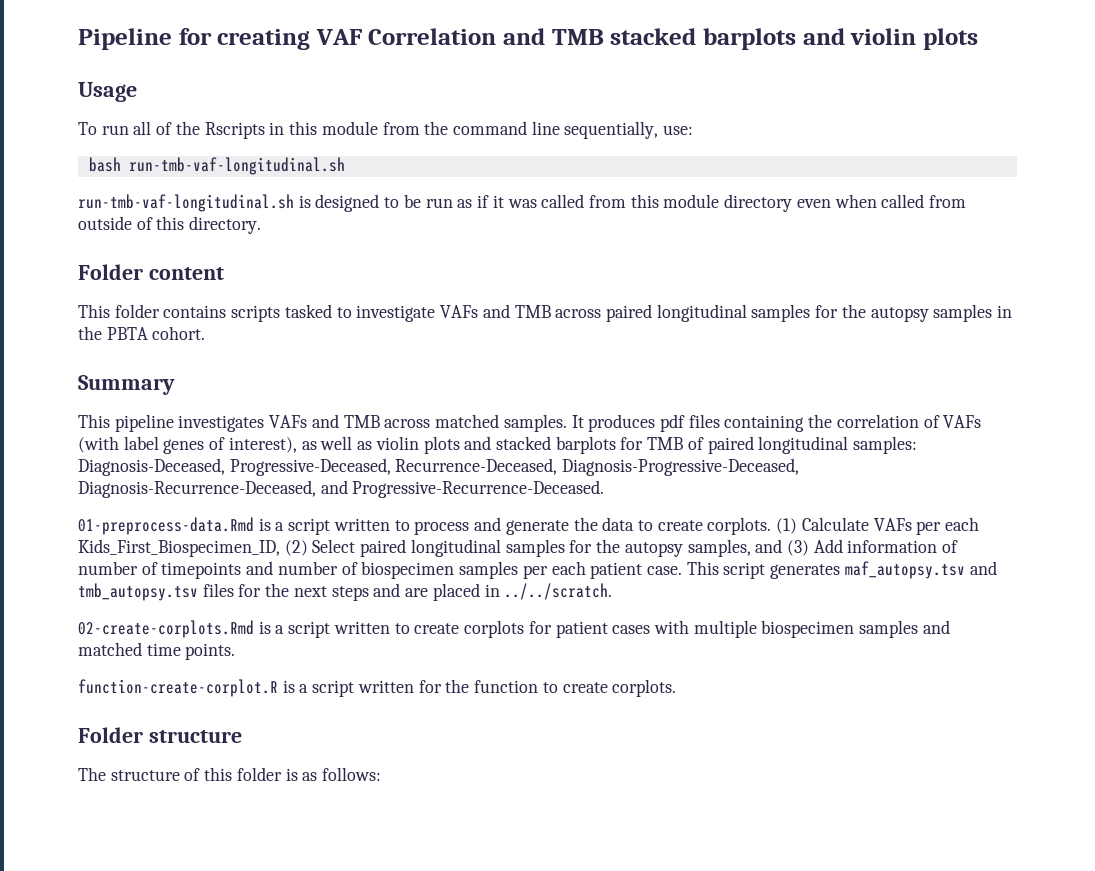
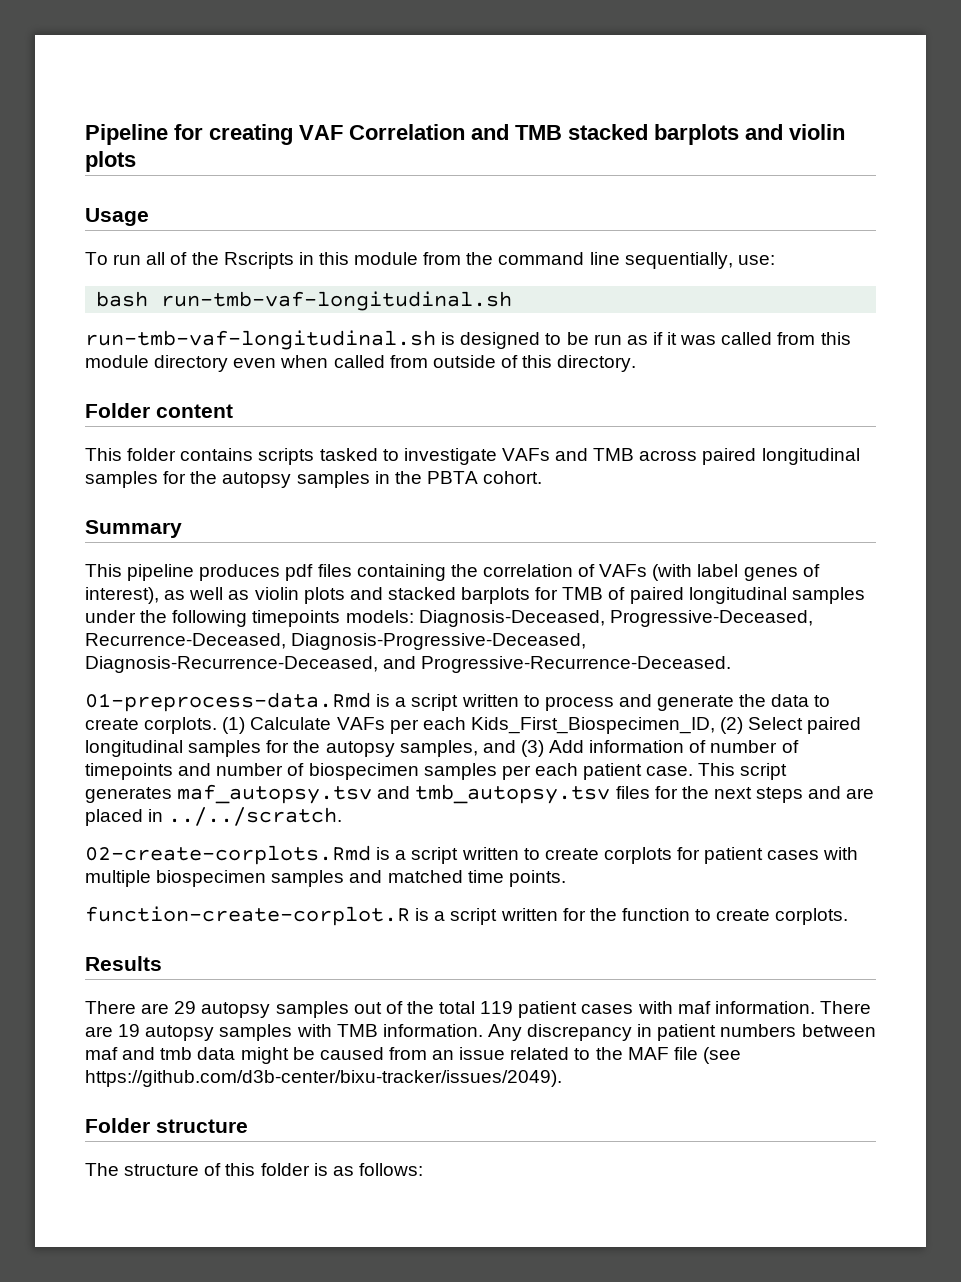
[178,414,584,432] investigates VAFs and TMB across matched samples. It -> (195, 572) none
[853,436,918,454] samples: -> [791,587,865,604] [85,610,414,627] samples under the following timepoints models:
(677, 688) none -> [85,956,162,971] [85,1001,871,1018] [85,1024,876,1041] [85,1047,741,1064] [85,1070,562,1087] // Results // There are 29 autopsy samples out of the total 119 patient cases with maf information. There are 19 autopsy samples with TMB information. Any discrepancy in patient numbers between maf and tmb data might be caused from an issue related to the MAF file (see https://github.com/d3b-center/bixu-tracker/issues/2049).

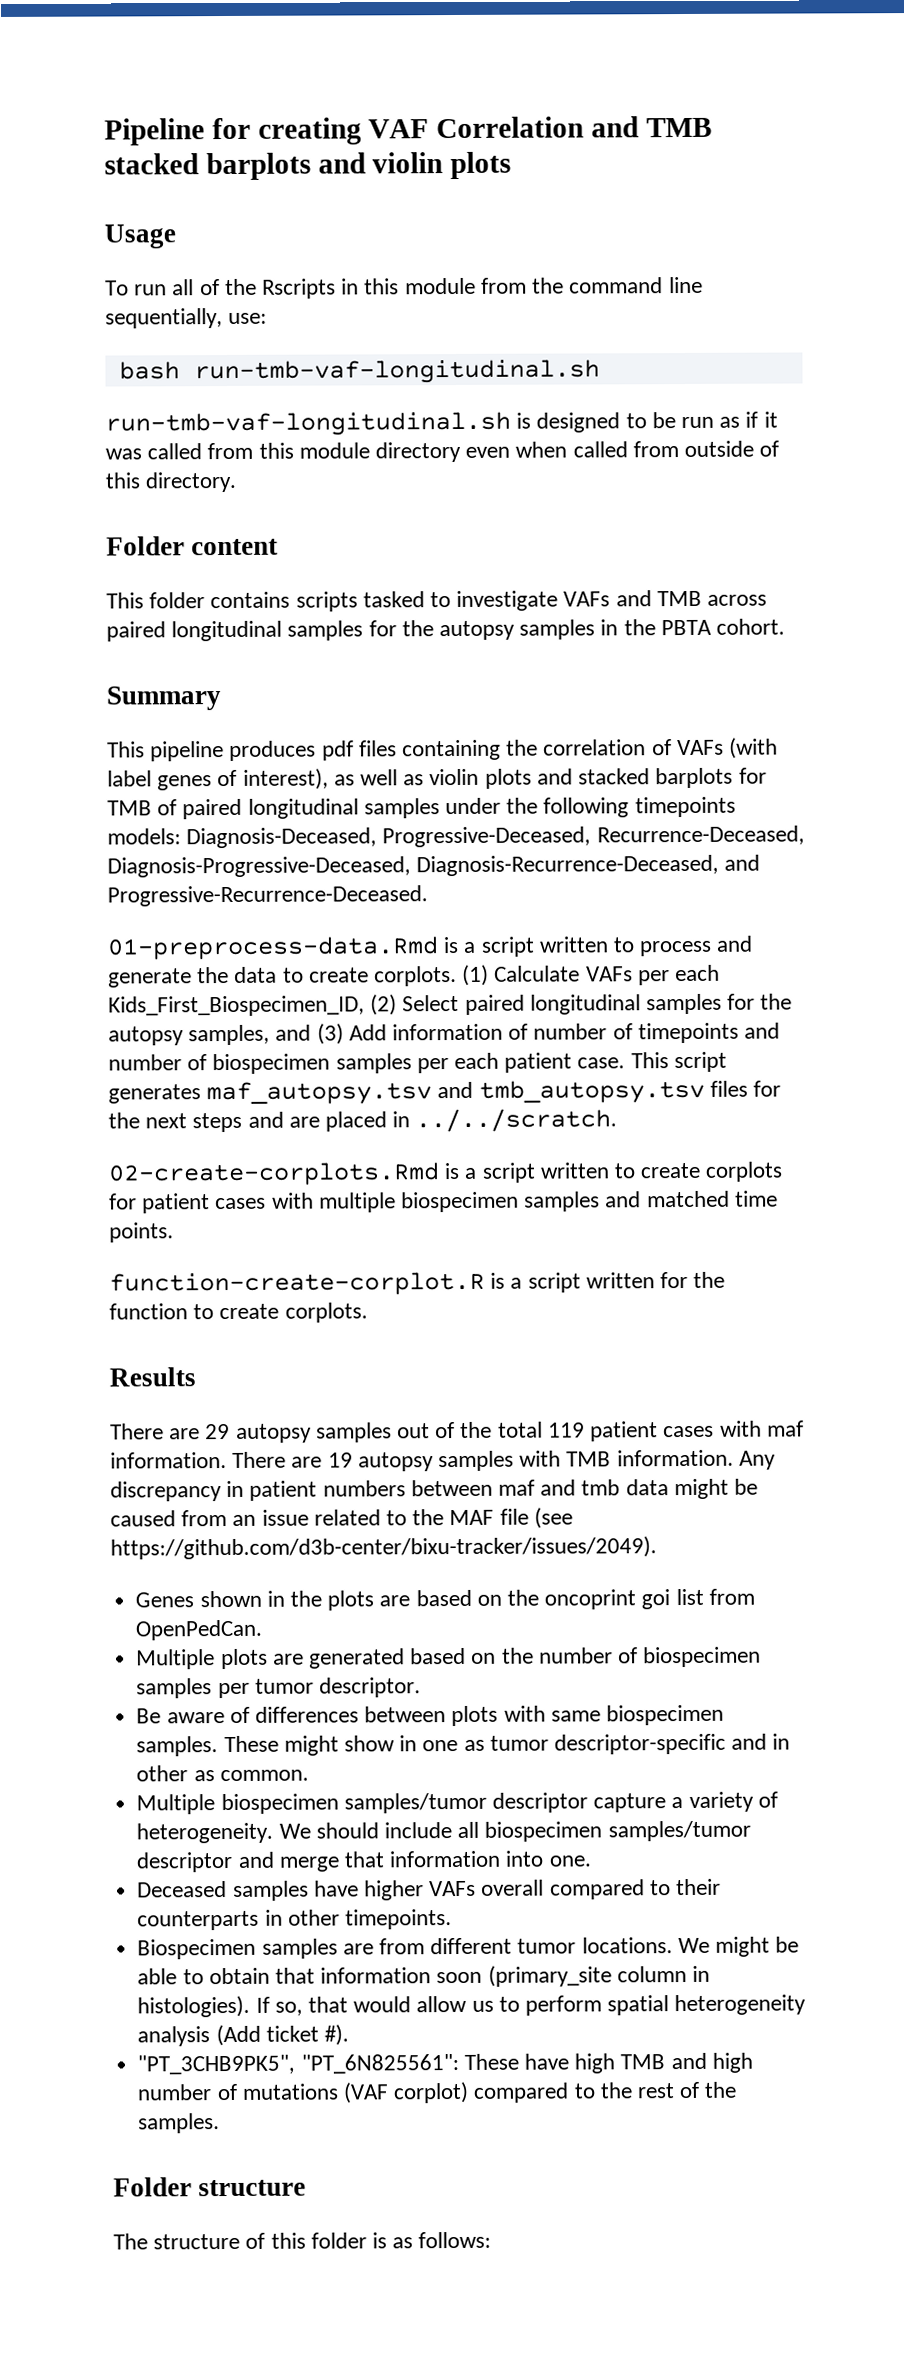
(562, 1078) none -> [135,1588,755,1611] [135,1619,264,1641] [136,1646,762,1670] [136,1677,421,1699] [136,1704,724,1727] [136,1733,791,1757] [136,1765,309,1782] [136,1791,778,1815] [136,1820,751,1844] [136,1850,591,1873] [137,1878,721,1901] [137,1909,452,1931] [137,1936,800,1960] [137,1965,710,1987] [137,1994,807,2018] [137,2024,349,2047] [137,2052,753,2075] [137,2081,738,2104] [138,2113,221,2134] // Genes shown in the plots are based on the oncoprint goi list from OpenPedCan. // Multiple plots are generated based on the number of biospecimen samples per tumor descriptor. // Be aware of differences between plots with same biospecimen samples. These might show in one as tumor descriptor-specific and in other as common. // Multiple biospecimen samples/tumor descriptor capture a variety of heterogeneity. We should include all biospecimen samples/tumor descriptor and merge that information into one. // Deceased samples have higher VAFs overall compared to their counterparts in other timepoints. // Biospecimen samples are from different tumor locations. We might be able to obtain that information soon (primary_site column in histologies). If so, that would allow us to perform spatial heterogeneity analysis (Add ticket #). // "PT_3CHB9PK5", "PT_6N825561": These have high TMB and high number of mutations (VAF corplot) compared to the rest of the samples.

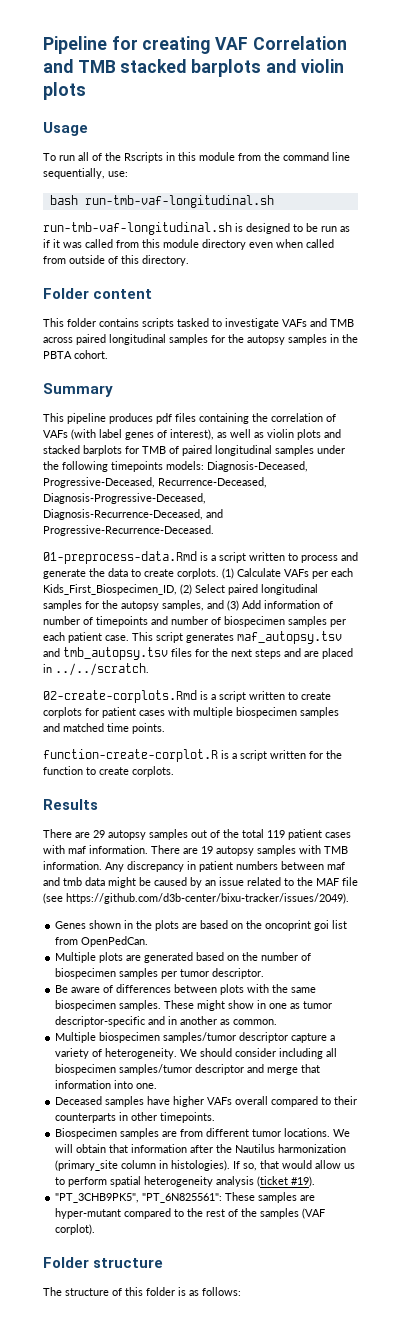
[181,1510,228,1527] from -> [190,877,202,888] by
(546, 1713) none -> [272,984,289,993] the
[136,1765,189,1782] other -> [180,1016,218,1025] another
[383,1822,452,1839] include -> [235,1048,324,1059] consider including
[714,1936,800,1957] [137,1967,483,1985] might be able to obtain that information soon -> [55,1144,347,1153] will obtain that information after the Nautilus harmonization
[215,2024,349,2047] (Add ticket #). -> [257,1176,316,1187] (ticket #19).
[523,2052,753,2074] [137,2081,470,2104] have high TMB and high number of mutations (VAF corplot) -> [258,1192,316,1203] [55,1208,122,1219] samples are hyper-mutant
[138,2113,221,2134] samples. -> [260,1208,326,1219] [55,1224,96,1235] samples (VAF corplot).

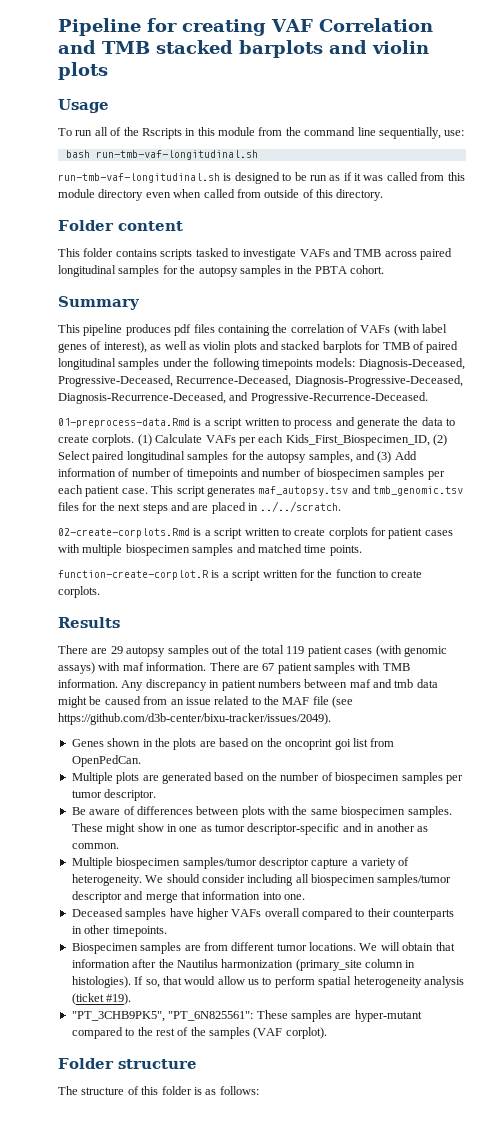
[63,647,168,660] tmb_autopsy.tsv -> [373,486,463,496] tmb_genomic.tsv
(351, 835) none -> [375,645,447,657] [58,662,95,674] (with genomic assays)
[201,846,254,856] 19 autopsy -> [262,663,312,674] 67 patient
[190,877,202,888] by -> [143,696,168,705] from

